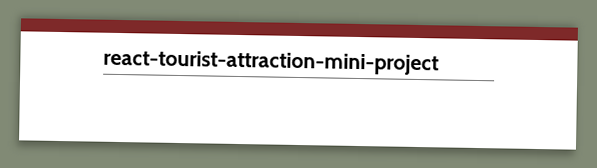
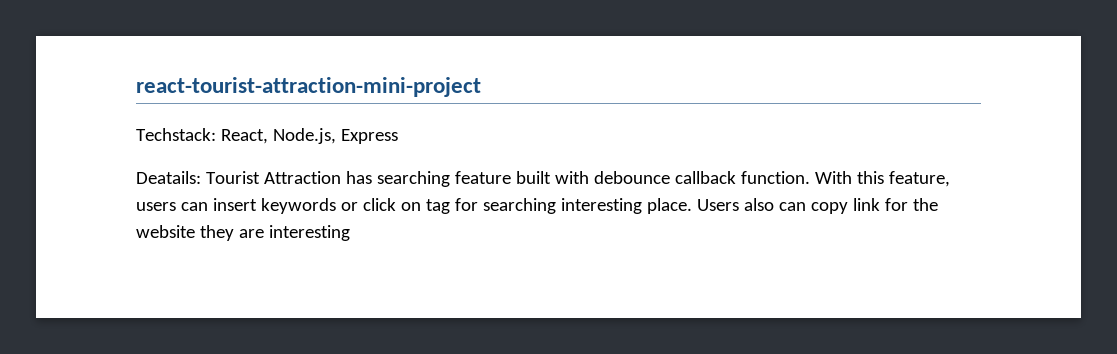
(439, 62) none -> [136,128,398,144] [136,171,950,187] [136,198,938,214] [136,225,350,241] // Techstack: React, Node.js, Express // Deatails: Tourist Attraction has searching feature built with debounce callback function. With this feature, users can insert keywords or click on tag for searching interesting place. Users also can copy link for the website they are interesting

